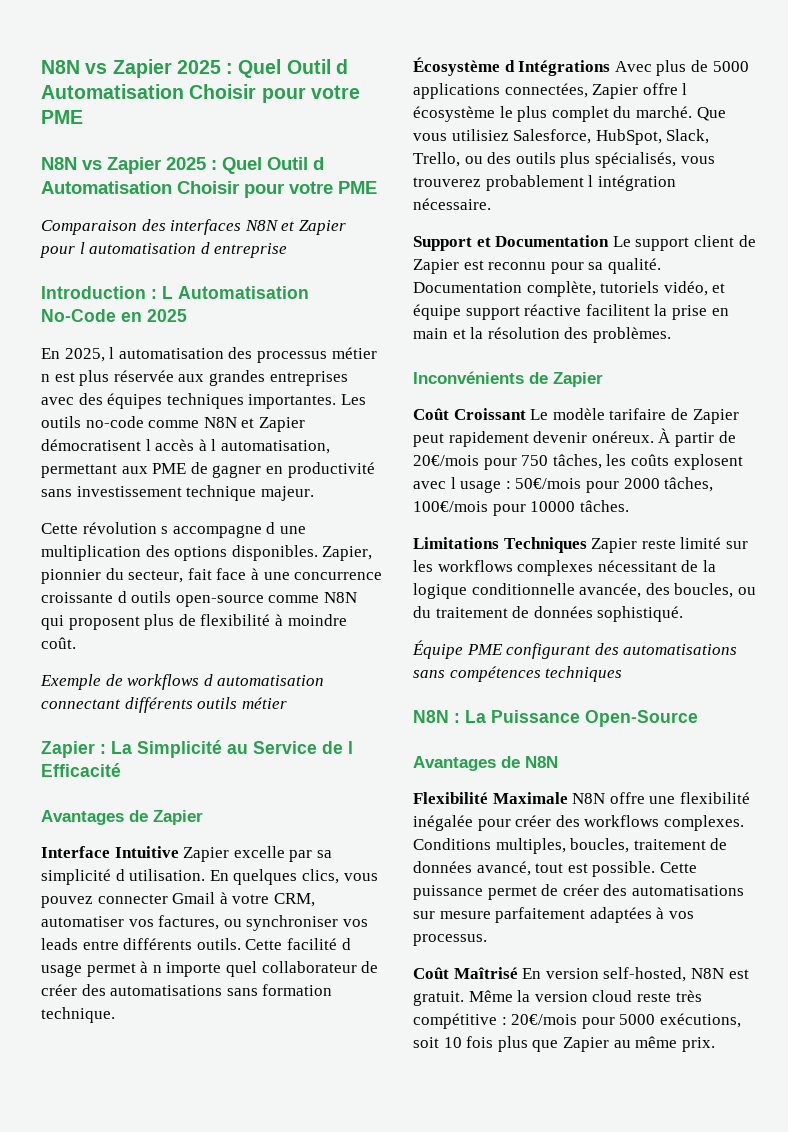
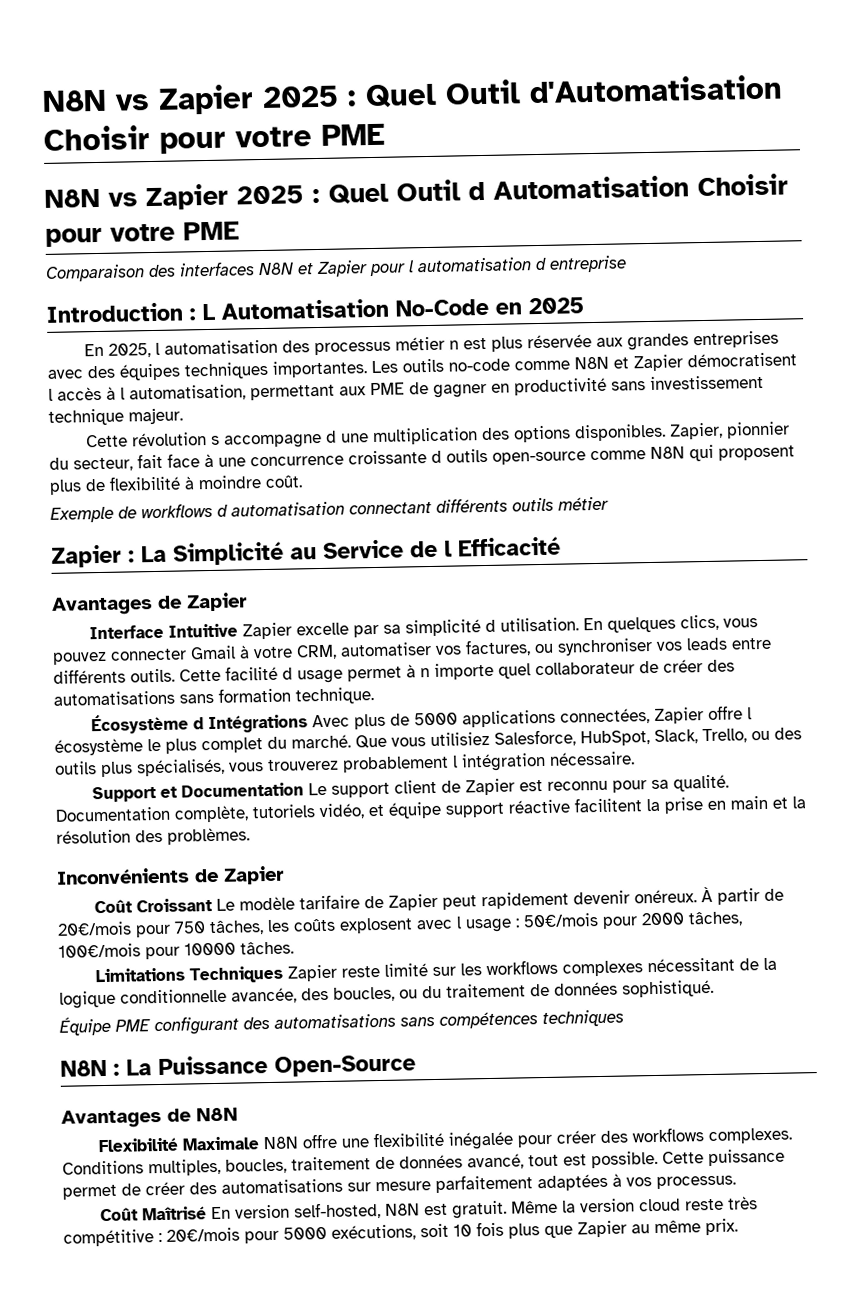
[41,59,348,78] [41,84,184,99] N8N vs Zapier 2025 : Quel Outil d Automatisation -> [42,74,783,115] N8N vs Zapier 2025 : Quel Outil d'Automatisation

